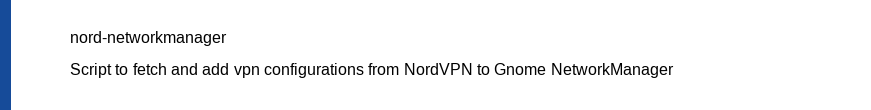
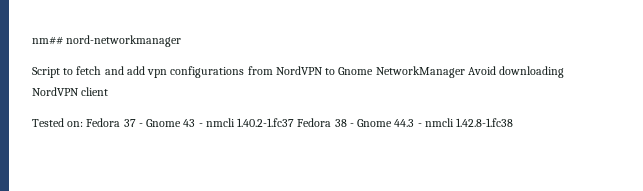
(70, 38) none -> [32,36,63,45] nm##
(674, 70) none -> [467,66,565,78] [32,87,109,96] [32,118,514,127] Avoid downloading NordVPN client // Tested on: Fedora 37 - Gnome 43 - nmcli 1.40.2-1.fc37 Fedora 38 - Gnome 44.3 - nmcli 1.42.8-1.fc38

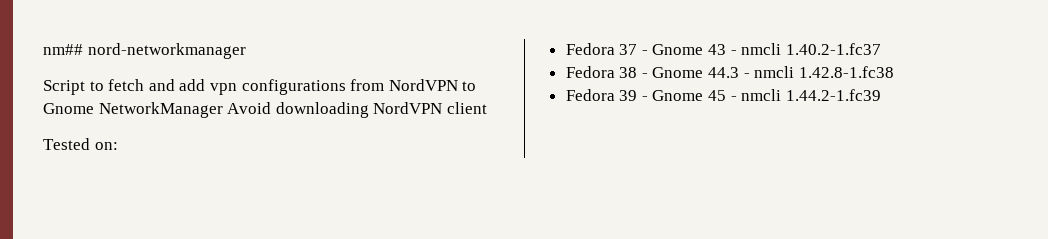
(84, 124) none -> (118, 146) //
(295, 122) none -> (881, 49) //
(514, 122) none -> [565,89,881,101] // Fedora 39 - Gnome 45 - nmcli 1.44.2-1.fc39

